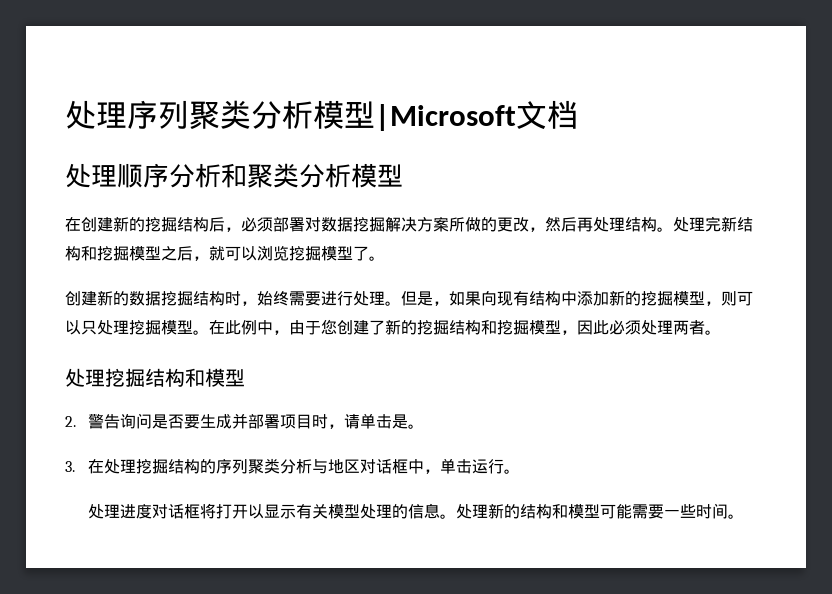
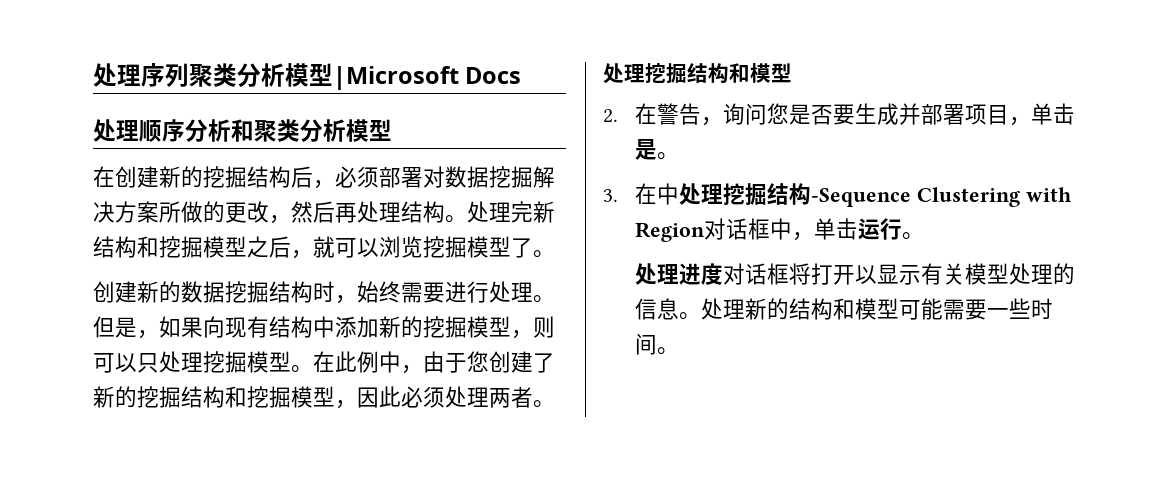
[516,100,578,130] 文档 -> [465,67,522,84] Docs
[87,413,152,429] 警告询问 -> [635,103,790,126] 在警告，询问您
[311,414,360,429] 时，请 -> [1009,117,1032,126] ，
[103,458,360,474] 处理挖掘结构的序列聚类分析与地区 -> [657,183,1073,207] [635,222,706,242] 中处理挖掘结构-Sequence Clustering with Region

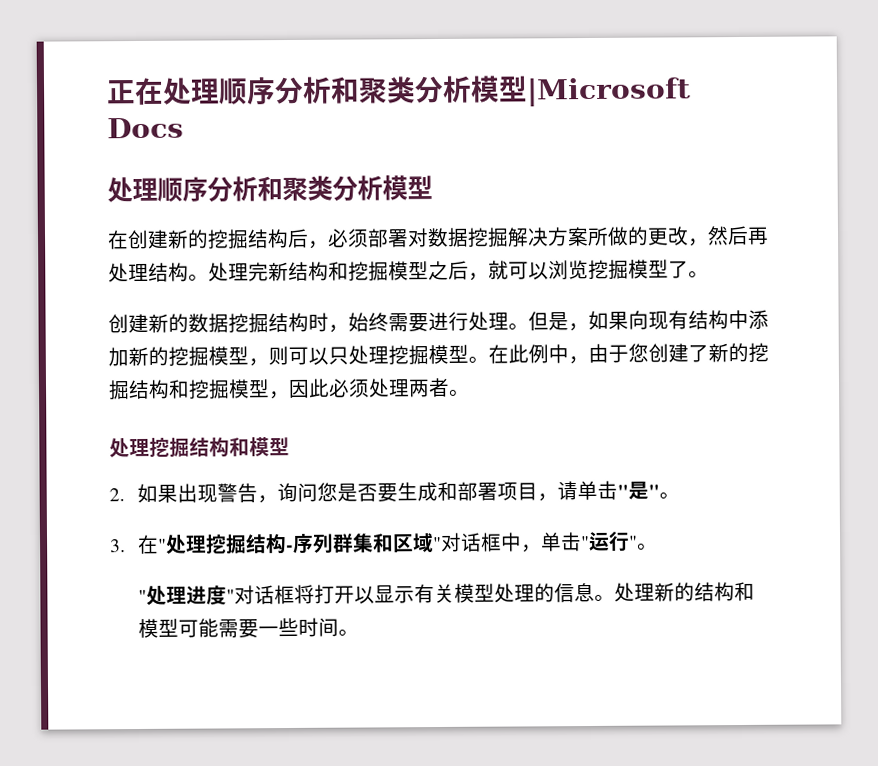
[93,63,189,87] 处理序列 -> [106,76,360,106] 正在处理顺序分析和
[635,103,658,124] 在 -> [137,483,219,504] 如果出现
[899,103,922,125] 并 -> [437,481,459,502] 和
[1031,103,1076,125] [635,139,658,160] 单击是 -> [557,480,661,501] 请单击"是"
[657,183,1073,207] [635,222,706,242] 中处理挖掘结构-Sequence Clustering with Region -> [158,533,443,555] "处理挖掘结构-序列群集和区域"
[858,218,925,240] 运行。 // -> [581,531,659,552] [138,589,148,603] "运行"。 // "
(724, 274) none -> [226,589,236,603] "

